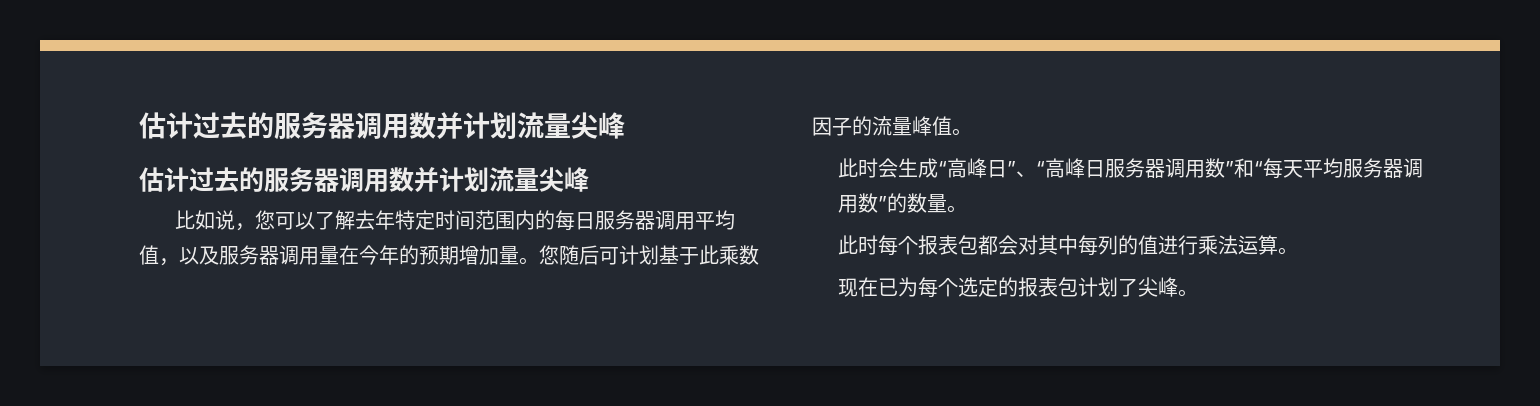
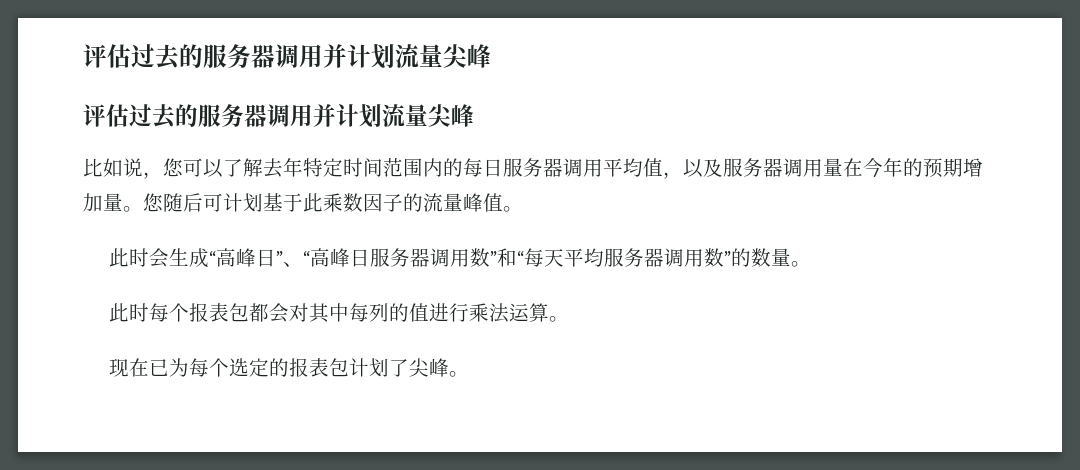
[139,112,625,140] [139,167,414,193] 估计过去的服务器调用数并计划流量尖峰 // 估计过去的服务器调用数 -> [83,44,491,70] [83,104,313,129] 评估过去的服务器调用并计划流量尖峰 // 评估过去的服务器调用

